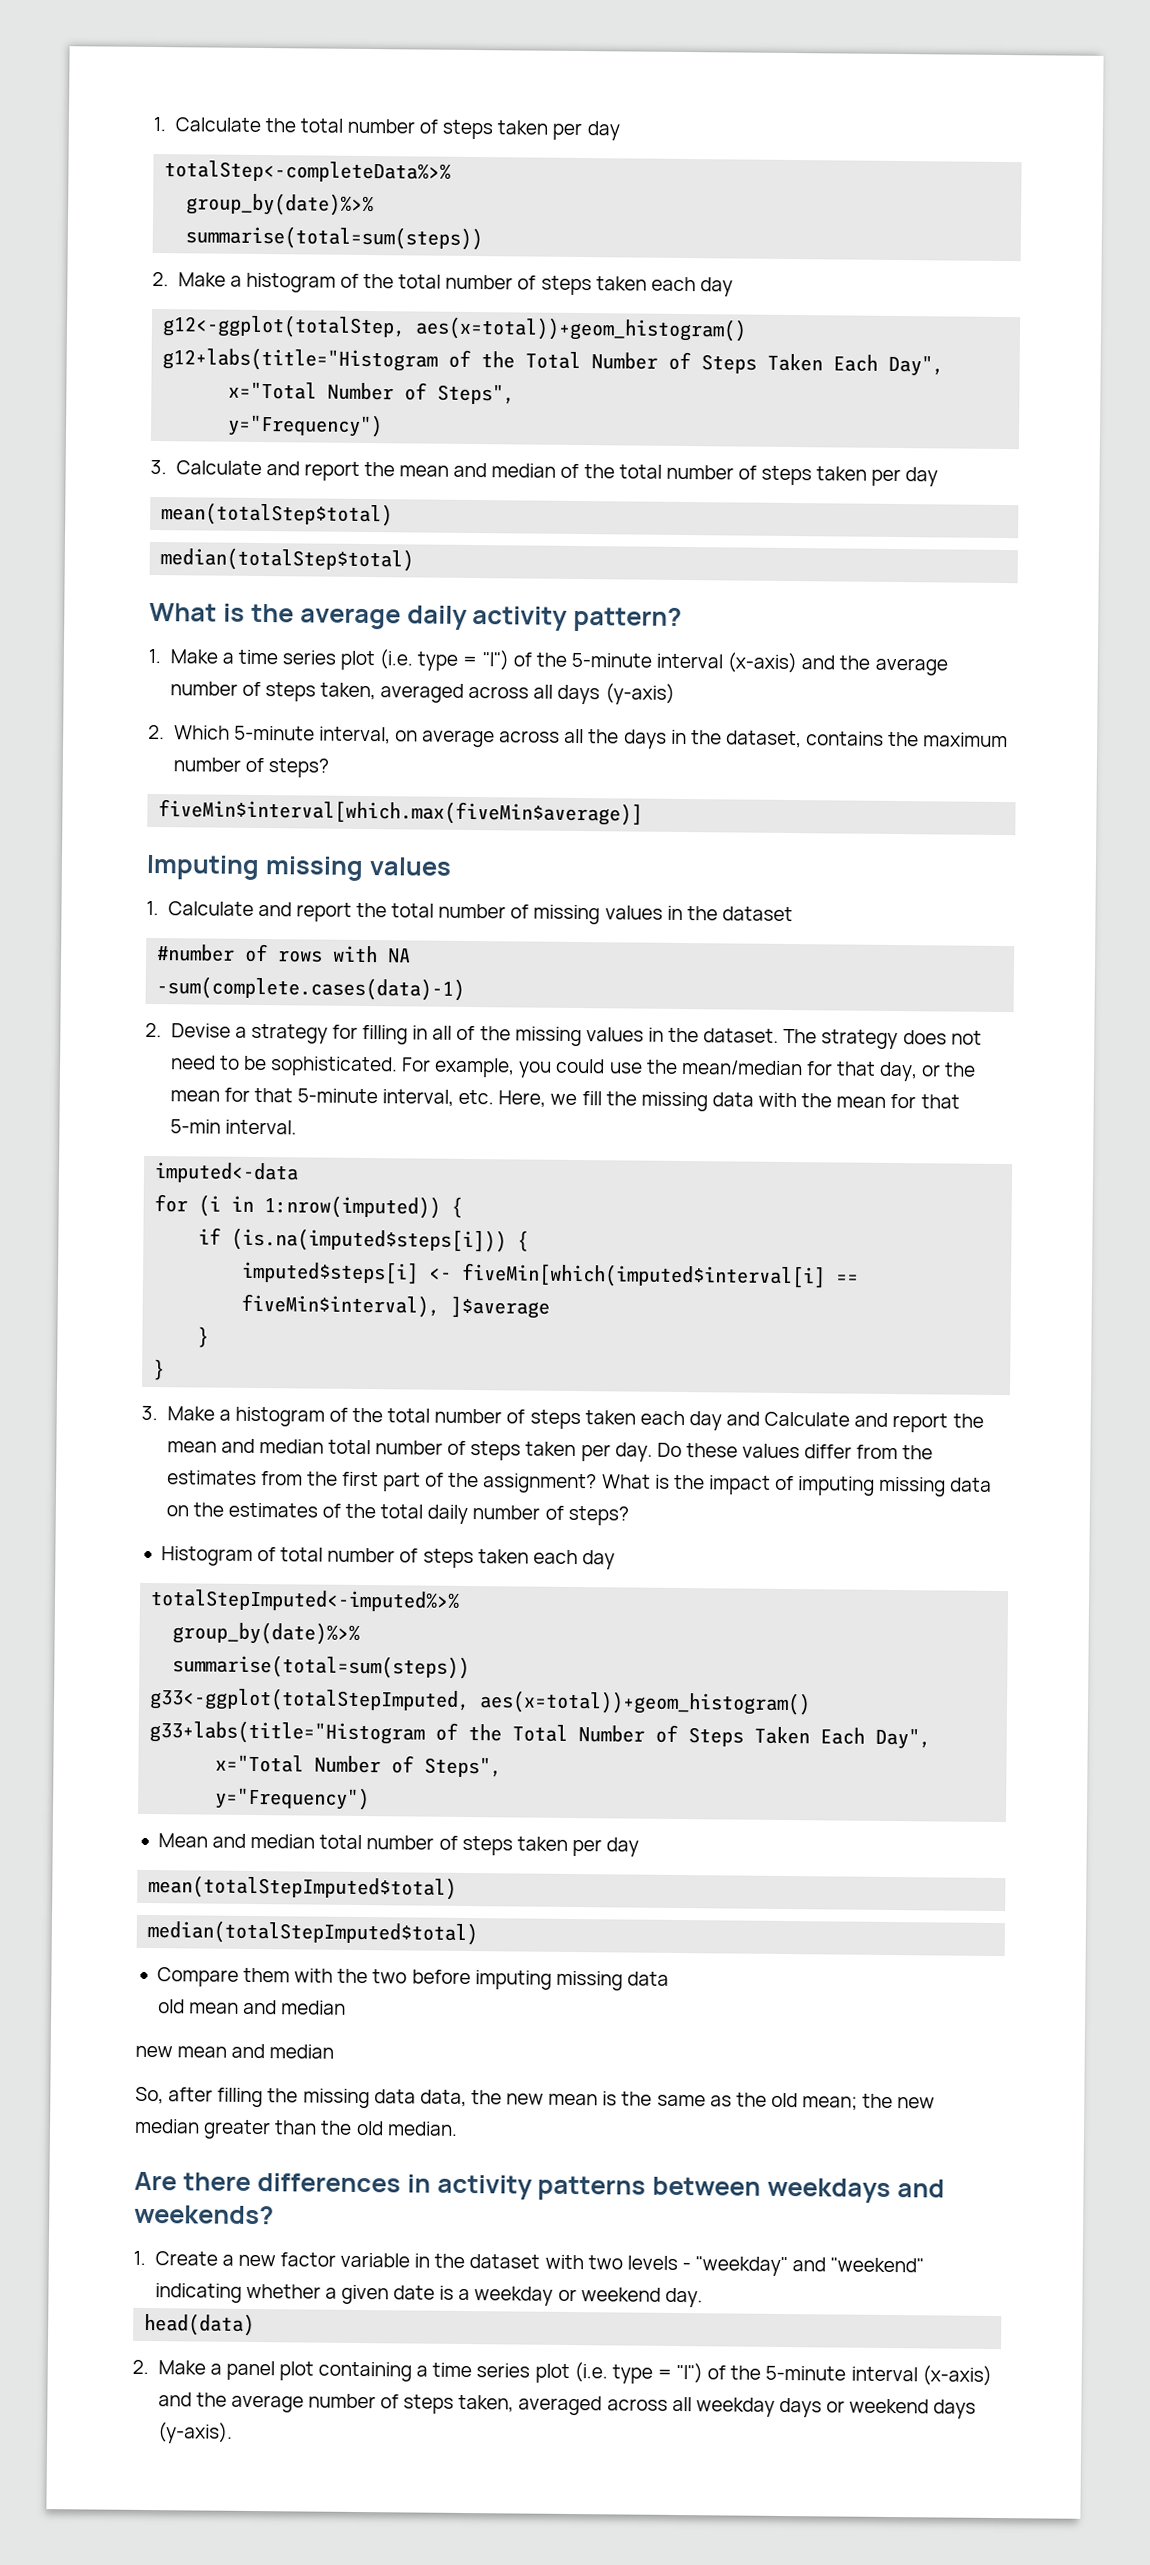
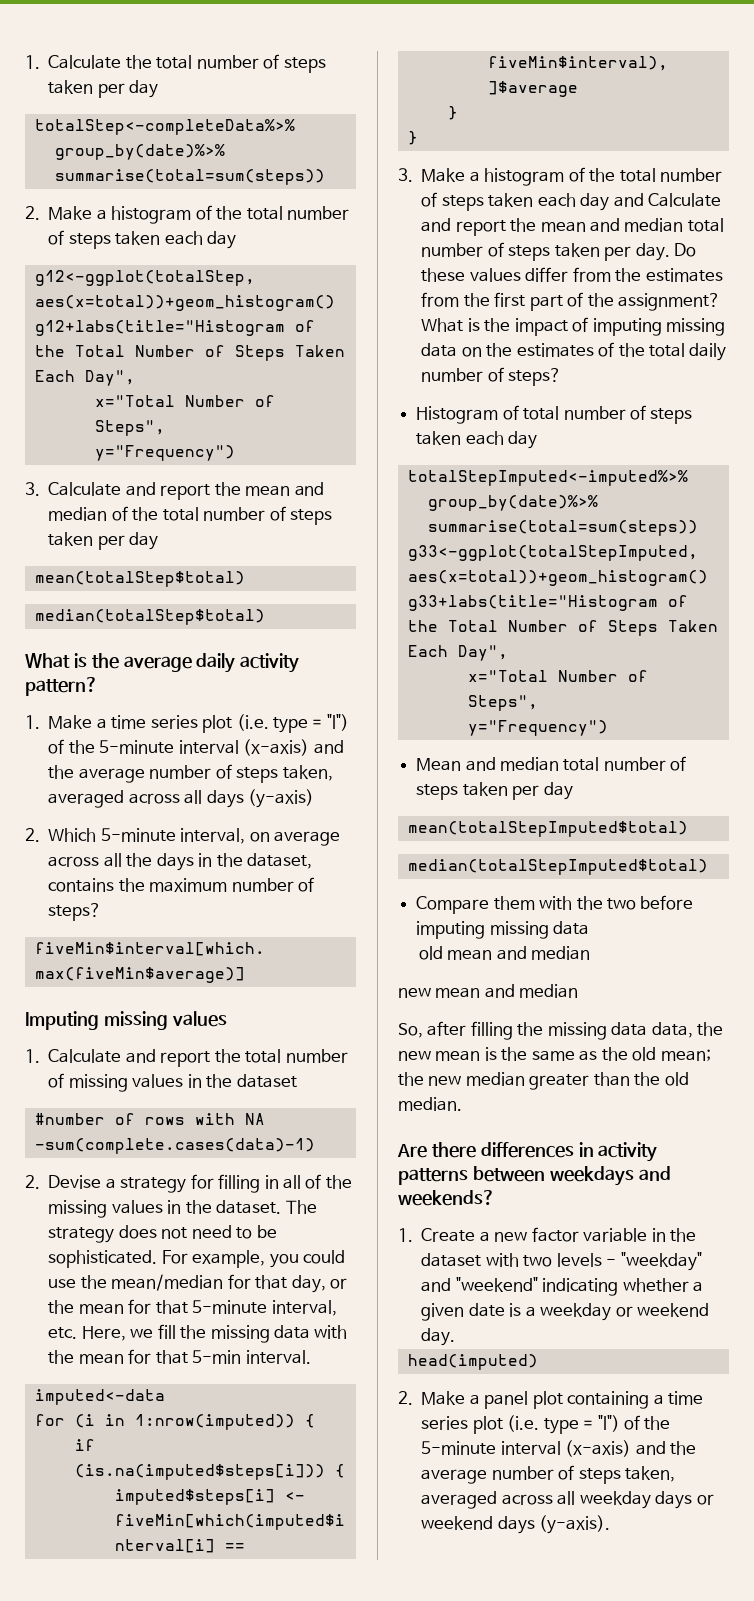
[144,2312,256,2337] head(data) -> [407,1354,538,1370] head(imputed)

